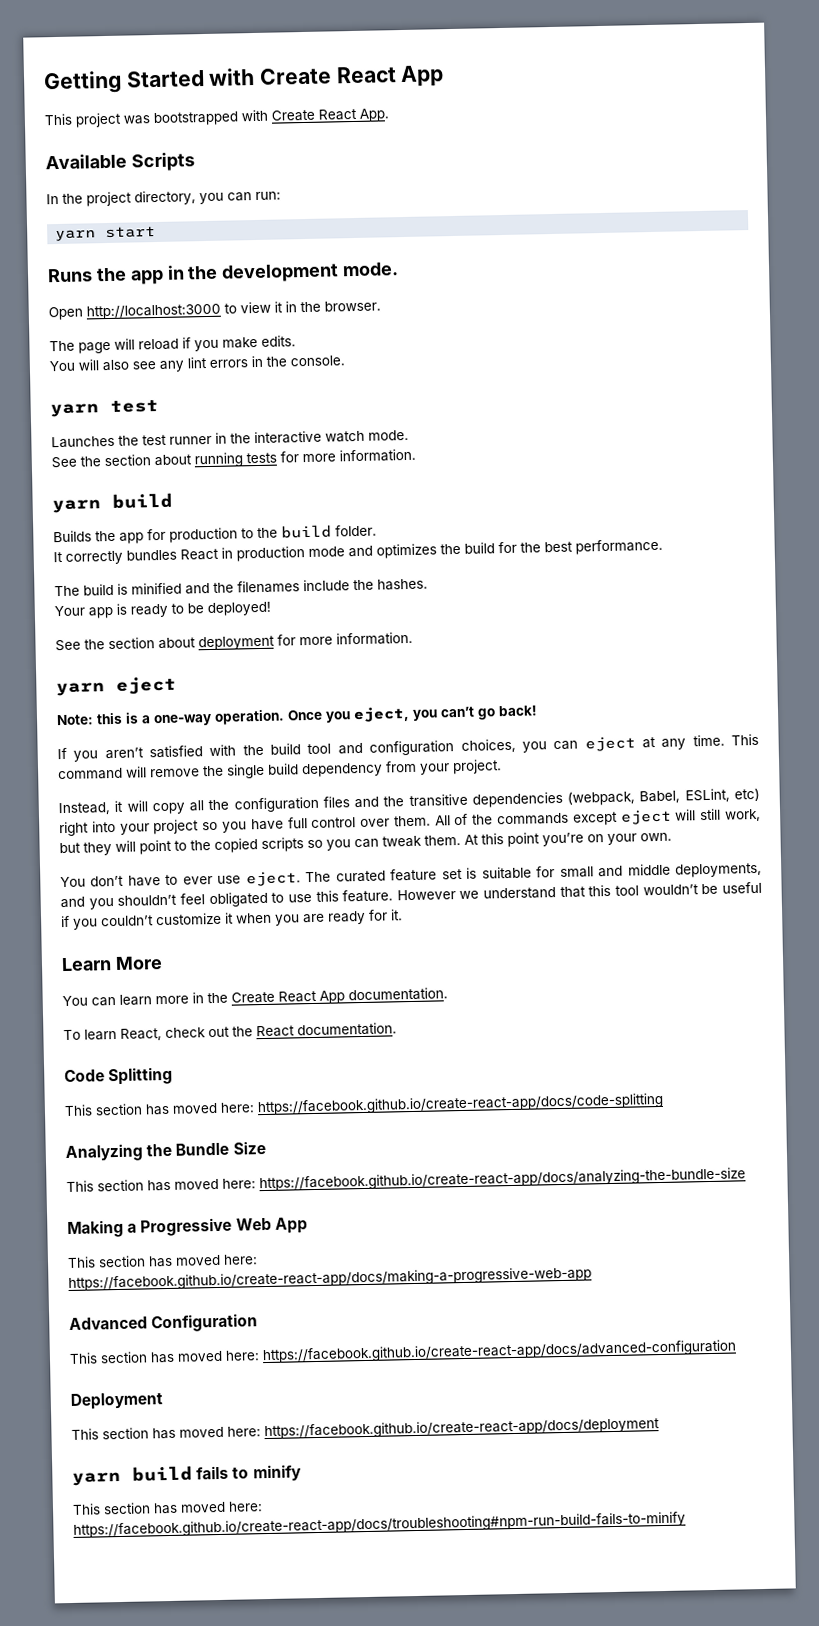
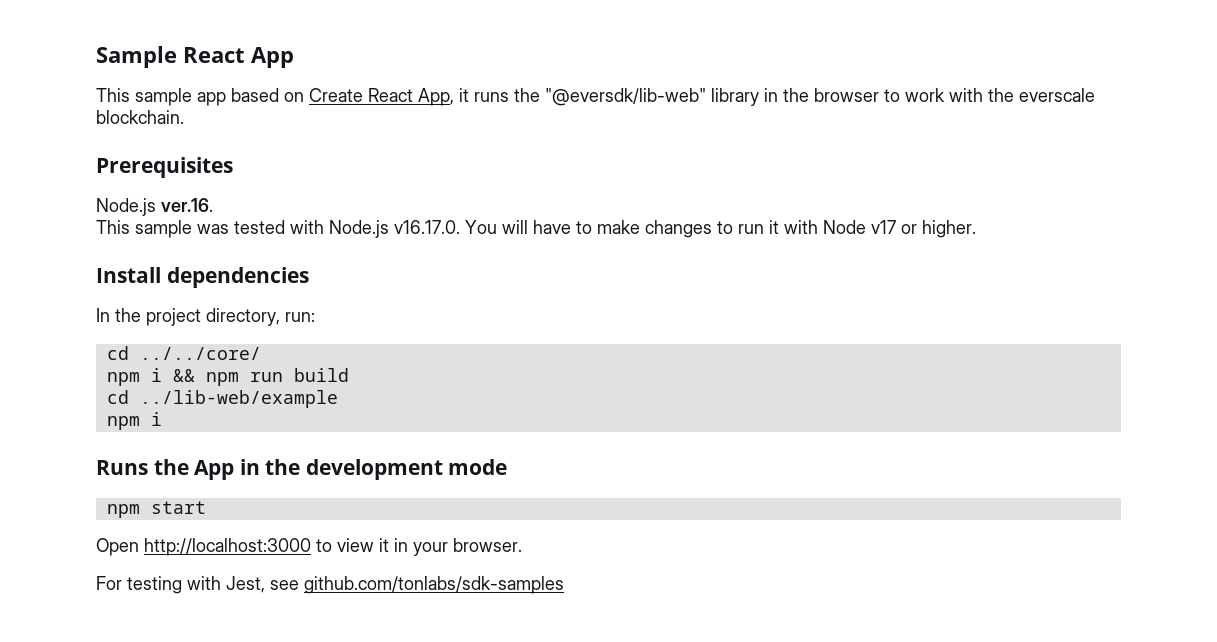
[43,67,333,95] Getting Started with Create -> [96,46,177,68] Sample
[75,108,389,128] [45,152,195,172] project was bootstrapped with Create React App. // Available Scripts -> [135,88,1095,106] [96,110,184,124] [96,157,233,178] [96,198,213,216] [96,220,976,238] [96,267,309,288] sample app based on Create React App, it runs the "@eversdk/lib-web" library in the browser to work with the everscale blockchain. // Prerequisites // Node.js ver.16. // This sample was tested with Node.js v16.17.0. You will have to make changes to run it with Node v17 or higher. // Install dependencies
[199,192,252,205] you can -> (280, 317) none
[55,226,157,242] yarn start -> [106,346,261,360] [106,368,349,386] [106,390,338,408] [106,412,162,430] cd ../../core/ // npm i && npm run build // cd ../lib-web/example // npm i
[129,269,164,285] app -> [194,460,235,480] App
[342,262,400,277] mode. -> [448,459,508,475] [106,501,206,518] mode // npm start
[300,301,321,313] the -> [413,542,448,556] your
[49,335,296,354] [49,355,345,372] [50,399,159,418] [51,429,409,449] [51,448,416,469] [52,492,173,514] [53,524,377,544] [53,538,663,565] [54,578,428,597] [54,601,271,619] [55,631,413,652] [56,675,177,697] [56,705,538,727] [57,733,760,762] [58,759,502,781] [58,787,760,816] [59,808,761,837] [59,832,672,856] [60,862,763,888] [60,881,762,910] [61,909,403,930] [61,956,163,972] [62,987,448,1007] [63,1022,397,1041] [64,1066,174,1086] [64,1092,664,1117] [65,1140,266,1163] [66,1167,746,1193] [67,1217,308,1239] [67,1254,258,1269] [68,1266,592,1291] [69,1313,259,1333] [69,1339,737,1364] [70,1392,163,1410] [71,1417,660,1440] [72,1464,302,1486] [72,1501,263,1515] [73,1511,686,1538] The page will reload if you make edits. // You will also see any lint errors in the console. // yarn test // Launches the test runner in the interactive watch mode. // See the section about running tests for more information. // yarn build // Builds the app for production to the build folder. // It correctly bundles React in production mode and optimizes the build for the best performance. // The build is minified and the filenames include the hashes. // Your app is ready to be deployed! // See the section about deployment for more information. // yarn eject // Note: this is a one-way operation. Once you eject, you can’t go back! // If you aren’t satisfied with the build tool and configuration choices, you can eject at any time. This command will remove the single build dependency from your project. // Instead, it will copy all the configuration files and the transitive dependencies (webpack, Babel, ESLint, etc) right into your project so you have full control over them. All of the commands except eject will still work, but they will point to the copied scripts so you can tweak them. At this point you’re on your own. // You don’t have to ever use eject. The curated feature set is suitable for small and middle deployments, and you shouldn’t feel obligated to use this feature. However we understand that this tool wouldn’t be useful if you couldn’t customize it when you are ready for it. // Learn More // You can learn more in the Create React App documentation. // To learn React, check out the React documentation. // Code Splitting // This section has moved here: https://facebook.github.io/create-react-app/docs/code-splitting // Analyzing the Bundle Size // This section has moved here: https://facebook.github.io/create-react-app/docs/analyzing-the-bundle-size // Making a Progressive Web App // This section has moved here: https://facebook.github.io/create-react-app/docs/making-a-progressive-web-app // Advanced Configuration // This section has moved here: https://facebook.github.io/create-react-app/docs/advanced-configuration // Deployment // This section has moved here: https://facebook.github.io/create-react-app/docs/deployment // yarn build fails to minify // This section has moved here: https://facebook.github.io/create-react-app/docs/troubleshooting#npm-run-build-fails-to-minify -> [96,576,564,594] For testing with Jest, see github.com/tonlabs/sdk-samples

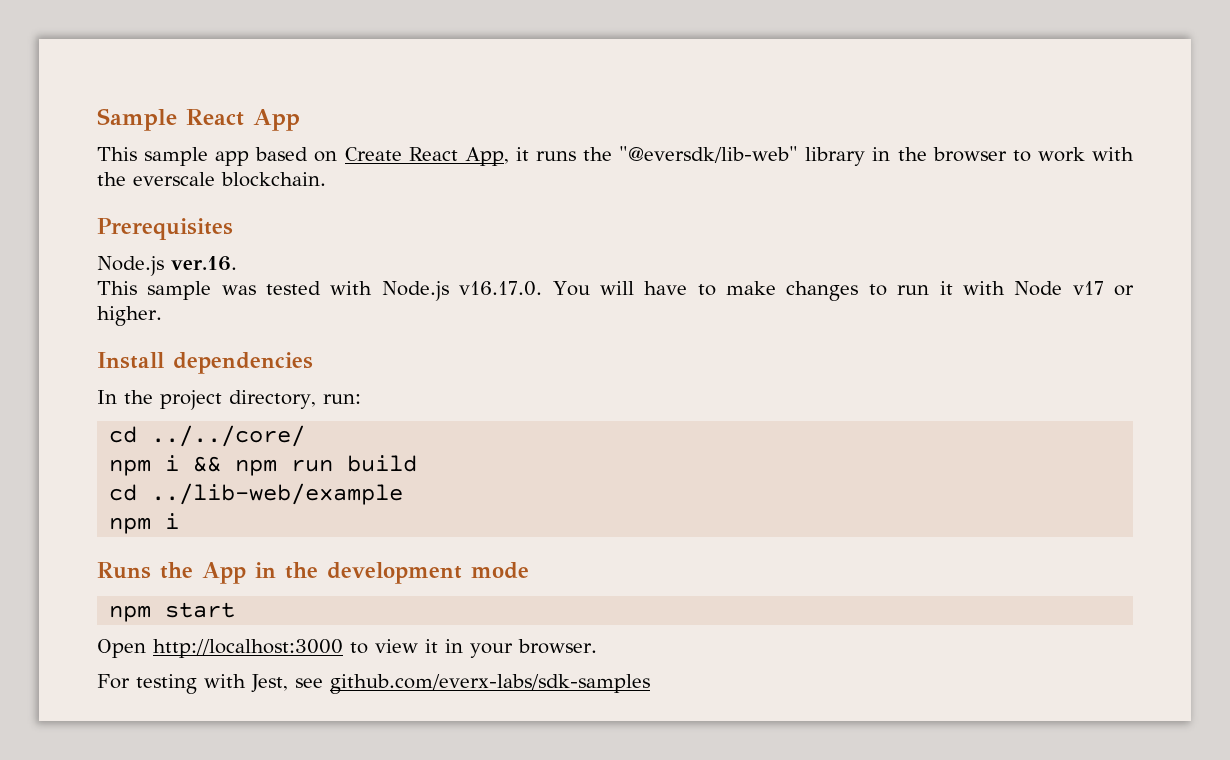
[304,576,564,594] github.com/tonlabs/sdk-samples -> [330,674,650,694] github.com/everx-labs/sdk-samples

